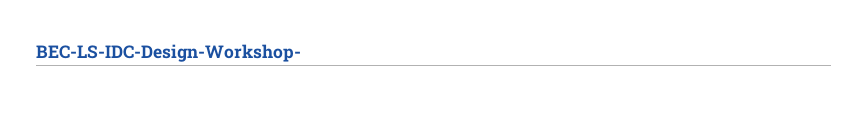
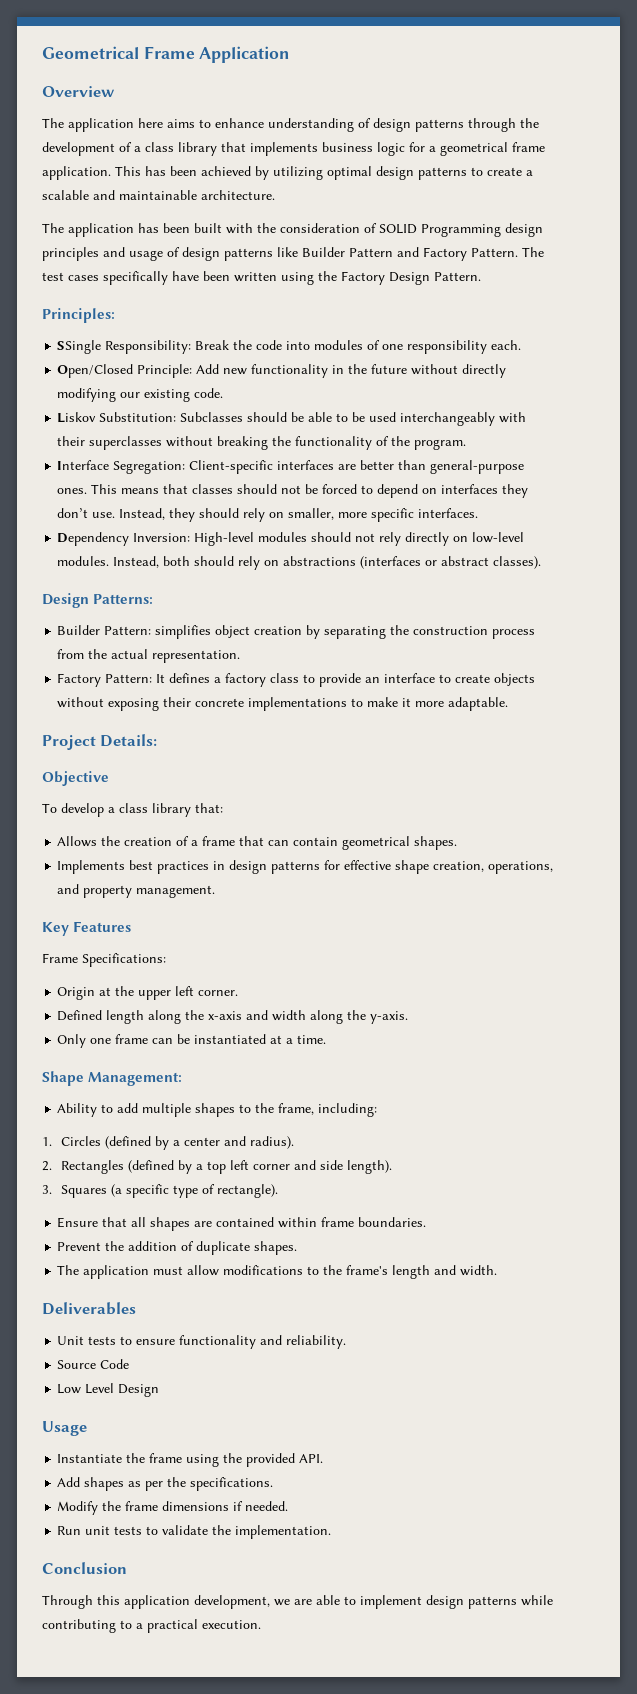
[36,44,301,62] BEC-LS-IDC-Design-Workshop- -> [42,46,291,63] [42,86,115,97] [42,118,539,132] [42,142,545,156] [42,166,533,180] [42,190,275,200] [42,223,543,237] [42,247,544,261] [42,271,481,285] [42,308,115,323] [57,340,522,354] [57,364,507,378] [57,388,224,402] [57,412,527,426] [57,436,467,450] [57,460,525,474] [57,484,529,498] [57,508,479,522] [57,532,525,546] [57,556,542,570] [42,593,154,608] [57,625,536,639] [57,649,241,663] [57,673,536,687] [57,697,509,711] [42,734,158,750] [42,771,109,786] [42,803,223,817] [57,836,458,850] [57,860,554,874] [57,884,216,898] [42,921,132,936] [42,953,166,967] [57,986,239,1000] [57,1010,409,1024] [57,1034,327,1048] [42,1071,183,1086] [57,1103,378,1117] [42,1136,295,1150] [42,1160,393,1174] [42,1184,279,1198] [57,1217,427,1231] [57,1241,298,1255] [57,1265,498,1279] [42,1302,136,1315] [57,1335,347,1349] [57,1359,130,1369] [57,1383,160,1397] [42,1421,87,1436] [57,1453,324,1467] [57,1477,274,1491] [57,1501,289,1515] [57,1525,332,1539] [42,1562,127,1574] [42,1595,553,1609] [42,1619,261,1633] Geometrical Frame Application // Overview // The application here aims to enhance understanding of design patterns through the development of a class library that implements business logic for a geometrical frame application. This has been achieved by utilizing optimal design patterns to create a scalable and maintainable architecture. // The application has been built with the consideration of SOLID Programming design principles and usage of design patterns like Builder Pattern and Factory Pattern. The test cases specifically have been written using the Factory Design Pattern. // Principles: // SSingle Responsibility: Break the code into modules of one responsibility each. // Open/Closed Principle: Add new functionality in the future without directly modifying our existing code. // Liskov Substitution: Subclasses should be able to be used interchangeably with their superclasses without breaking the functionality of the program. // Interface Segregation: Client-specific interfaces are better than general-purpose ones. This means that classes should not be forced to depend on interfaces they don’t use. Instead, they should rely on smaller, more specific interfaces. // Dependency Inversion: High-level modules should not rely directly on low-level modules. Instead, both should rely on abstractions (interfaces or abstract classes). // Design Patterns: // Builder Pattern: simplifies object creation by separating the construction process from the actual representation. // Factory Pattern: It defines a factory class to provide an interface to create objects without exposing their concrete implementations to make it more adaptable. // Project Details: // Objective // To develop a class library that: // Allows the creation of a frame that can contain geometrical shapes. // Implements best practices in design patterns for effective shape creation, operations, and property management. // Key Features // Frame Specifications: // Origin at the upper left corner. // Defined length along the x-axis and width along the y-axis. // Only one frame can be instantiated at a time. // Shape Management: // Ability to add multiple shapes to the frame, including: // 1. Circles (defined by a center and radius). // 2. Rectangles (defined by a top left corner and side length). // 3. Squares (a specific type of rectangle). // Ensure that all shapes are contained within frame boundaries. // Prevent the addition of duplicate shapes. // The application must allow modifications to the frame's length and width. // Deliverables // Unit tests to ensure functionality and reliability. // Source Code // Low Level Design // Usage // Instantiate the frame using the provided API. // Add shapes as per the specifications. // Modify the frame dimensions if needed. // Run unit tests to validate the implementation. // Conclusion // Through this application development, we are able to implement design patterns while contributing to a practical execution.

